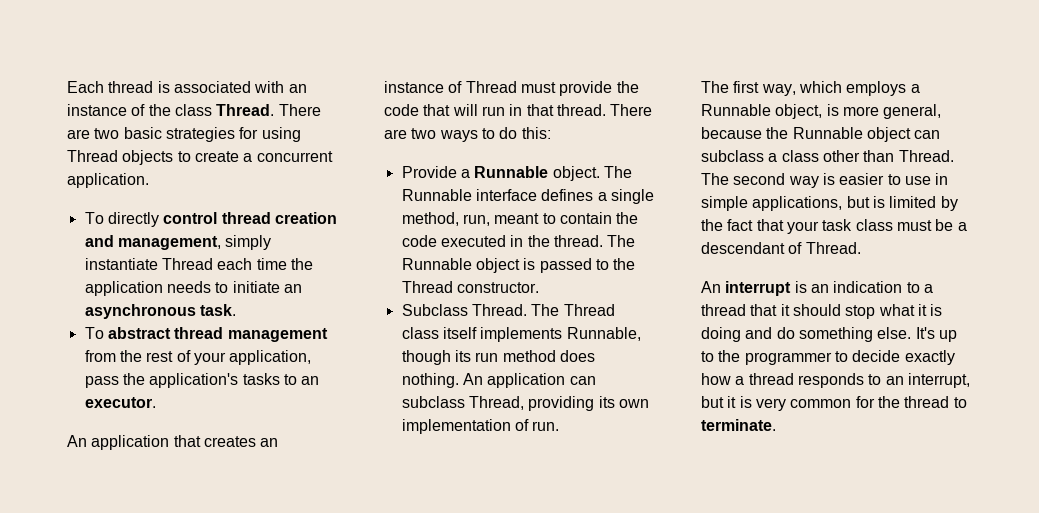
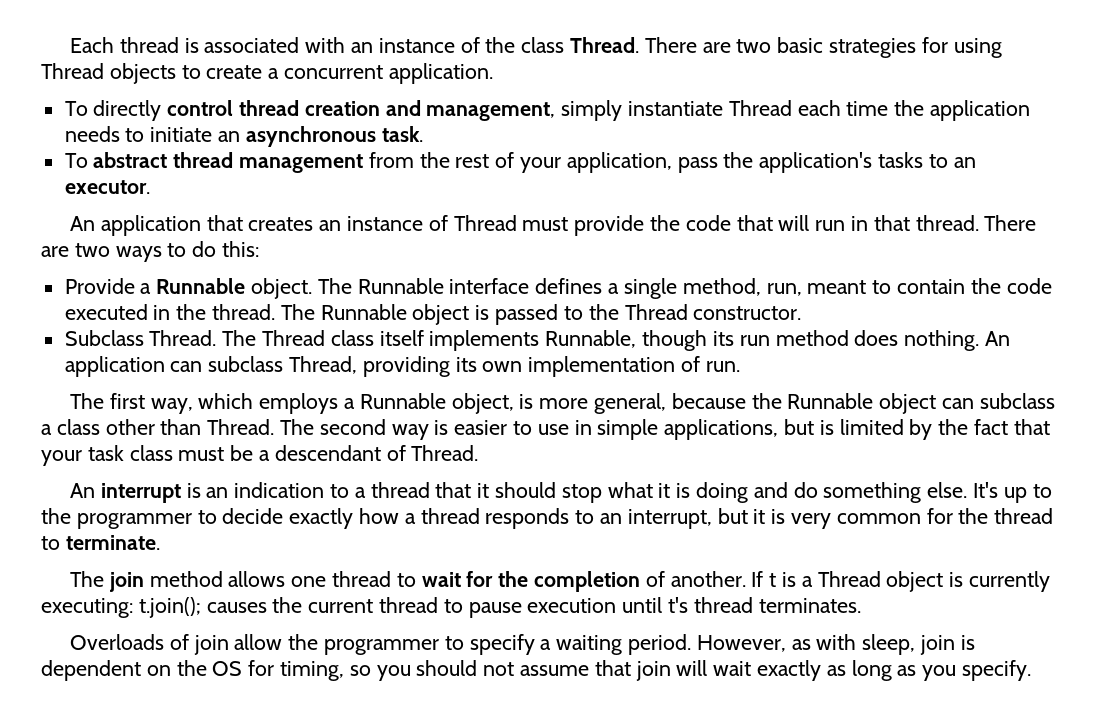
(776, 425) none -> [69,571,1051,592] [41,597,861,618] [69,634,975,655] [41,660,1032,681] // The join method allows one thread to wait for the completion of another. If t is a Thread object is currently executing: t.join(); causes the current thread to pause execution until t's thread terminates. // Overloads of join allow the programmer to specify a waiting period. However, as with sleep, join is dependent on the OS for timing, so you should not assume that join will wait exactly as long as you specify.

